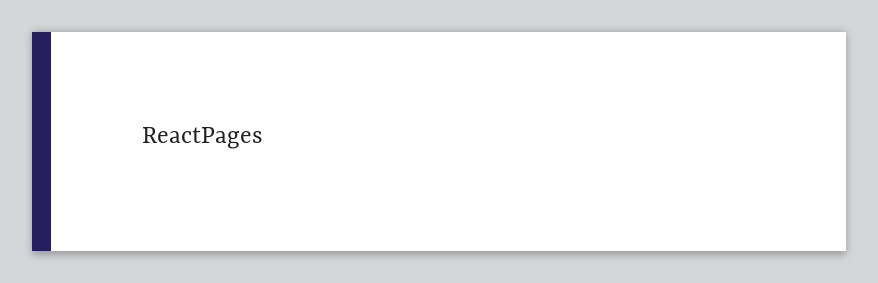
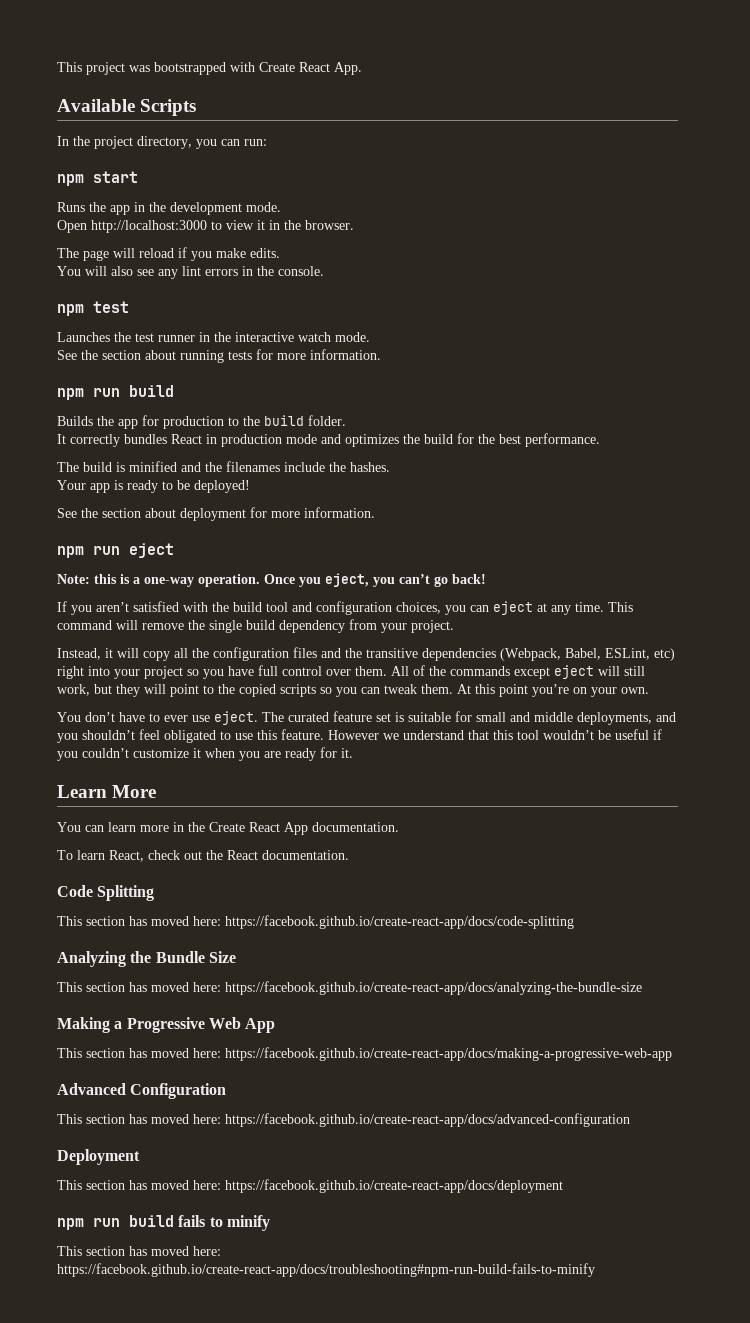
[142,127,263,149] ReactPages -> [57,62,362,75] [57,99,197,116] [57,136,267,149] [57,171,138,186] [57,202,281,215] [57,220,354,233] [57,247,280,261] [57,266,324,279] [57,301,129,316] [57,332,370,342] [57,349,381,363] [57,385,174,400] [57,415,346,429] [57,433,600,447] [57,461,390,472] [57,480,250,493] [57,507,375,521] [57,543,174,558] [57,573,486,587] [57,601,633,615] [57,619,454,633] [57,647,675,661] [57,665,645,679] [57,684,649,697] [57,711,676,725] [57,729,662,743] [57,747,353,761] [57,785,157,798] [57,822,399,835] [57,850,349,862] [57,885,155,901] [57,915,574,929] [57,951,236,967] [57,981,642,995] [57,1017,276,1033] [57,1047,672,1061] [57,1083,227,1099] [57,1113,630,1127] [57,1149,140,1165] [57,1179,563,1193] [57,1215,270,1231] [57,1246,221,1256] [57,1263,595,1277] This project was bootstrapped with Create React App. // Available Scripts // In the project directory, you can run: // npm start // Runs the app in the development mode. // Open http://localhost:3000 to view it in the browser. // The page will reload if you make edits. // You will also see any lint errors in the console. // npm test // Launches the test runner in the interactive watch mode. // See the section about running tests for more information. // npm run build // Builds the app for production to the build folder. // It correctly bundles React in production mode and optimizes the build for the best performance. // The build is minified and the filenames include the hashes. // Your app is ready to be deployed! // See the section about deployment for more information. // npm run eject // Note: this is a one-way operation. Once you eject, you can’t go back! // If you aren’t satisfied with the build tool and configuration choices, you can eject at any time. This command will remove the single build dependency from your project. // Instead, it will copy all the configuration files and the transitive dependencies (Webpack, Babel, ESLint, etc) right into your project so you have full control over them. All of the commands except eject will still work, but they will point to the copied scripts so you can tweak them. At this point you’re on your own. // You don’t have to ever use eject. The curated feature set is suitable for small and middle deployments, and you shouldn’t feel obligated to use this feature. However we understand that this tool wouldn’t be useful if you couldn’t customize it when you are ready for it. // Learn More // You can learn more in the Create React App documentation. // To learn React, check out the React documentation. // Code Splitting // This section has moved here: https://facebook.github.io/create-react-app/docs/code-splitting // Analyzing the Bundle Size // This section has moved here: https://facebook.github.io/create-react-app/docs/analyzing-the-bundle-size // Making a Progressive Web App // This section has moved here: https://facebook.github.io/create-react-app/docs/making-a-progressive-web-app // Advanced Configuration // This section has moved here: https://facebook.github.io/create-react-app/docs/advanced-configuration // Deployment // This section has moved here: https://facebook.github.io/create-react-app/docs/deployment // npm run build fails to minify // This section has moved here: https://facebook.github.io/create-react-app/docs/troubleshooting#npm-run-build-fails-to-minify

